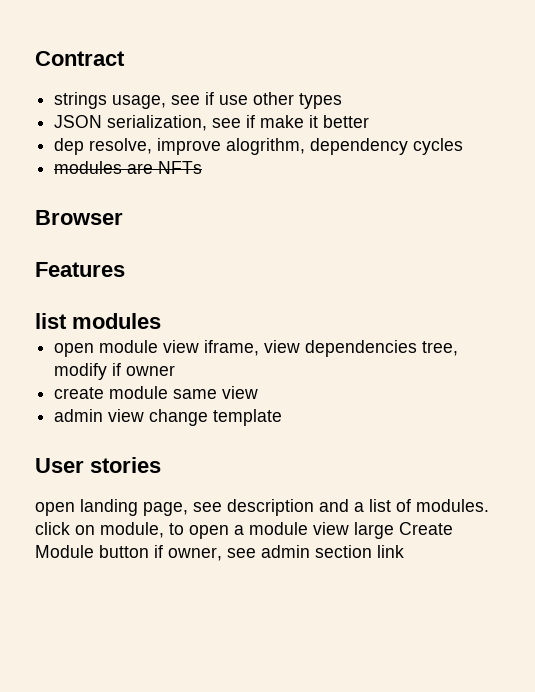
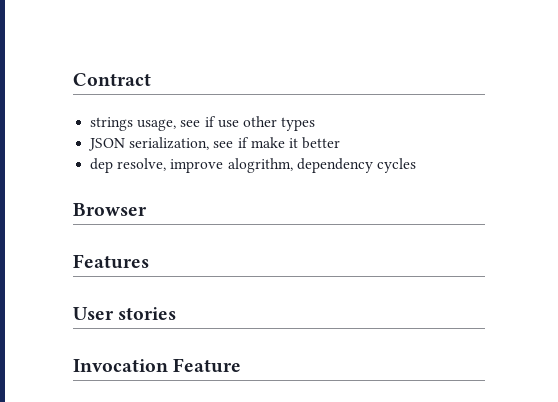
[54,161,203,174] // modules are NFTs -> (416, 165) none
[35,313,161,329] [54,340,459,357] [54,363,176,380] [54,386,259,399] [54,409,283,426] [35,457,161,473] [35,499,489,516] [35,522,453,539] [35,545,404,561] list modules // open module view iframe, view dependencies tree, modify if owner // create module same view // admin view change template // User stories // open landing page, see description and a list of modules. click on module, to open a module view large Create Module button if owner, see admin section link -> [73,307,177,320] [73,358,242,373] User stories // Invocation Feature

